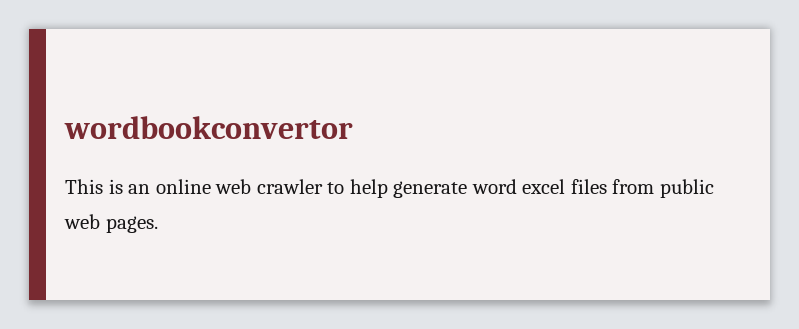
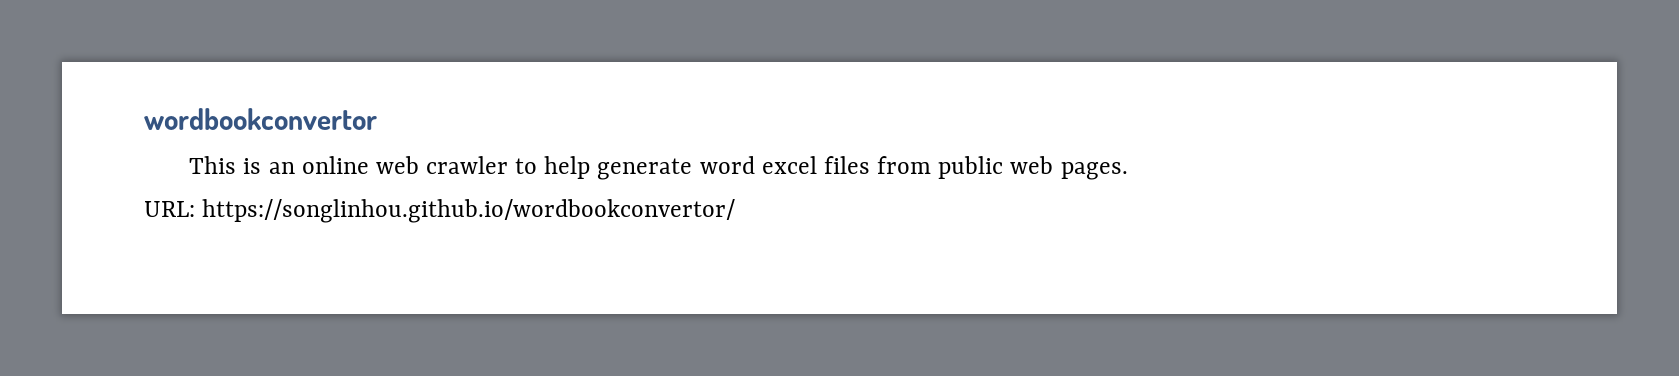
(158, 224) none -> [144,199,736,223] // URL: https://songlinhou.github.io/wordbookconvertor/

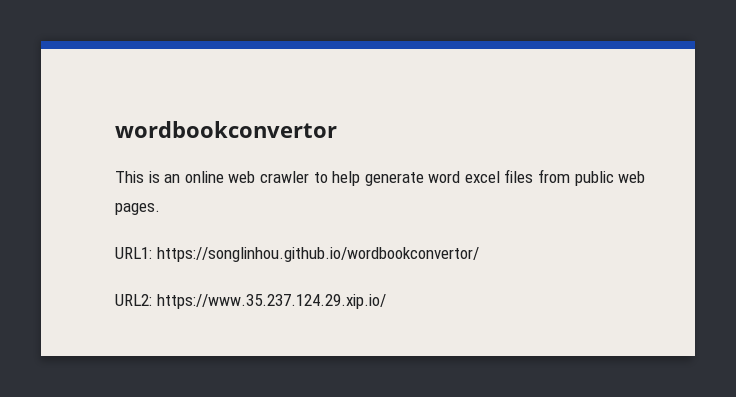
[144,201,195,217] URL: -> [115,247,152,259] URL1:
(736, 211) none -> [115,294,386,309] // URL2: https://www.35.237.124.29.xip.io/

